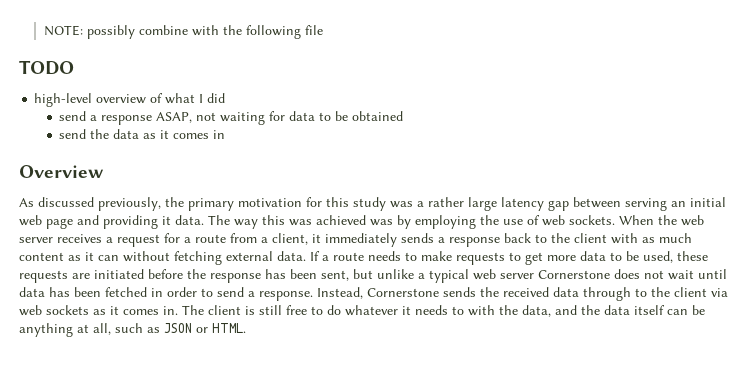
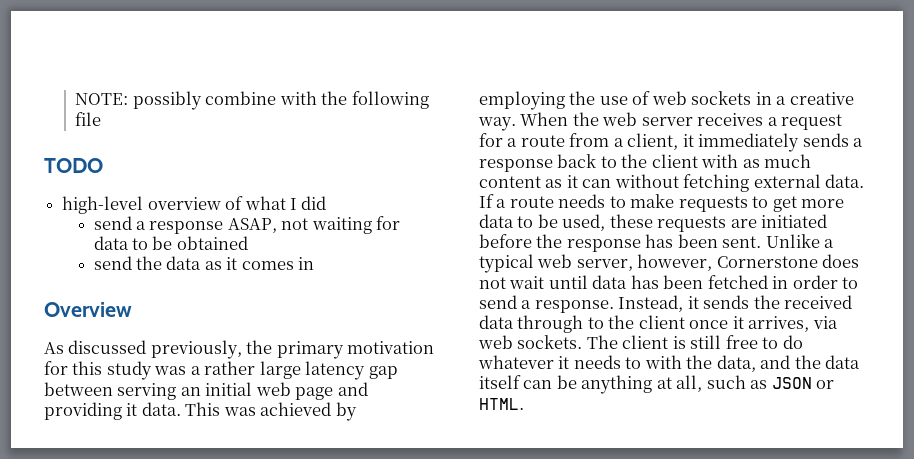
[208,215,285,229] The way this -> [185,402,221,416] This
[370,219,393,226] was -> (332, 409) none
[569,215,615,225] sockets. -> [691,91,854,105] [478,117,516,131] sockets in a creative way.
[321,269,414,281] sent, but unlike -> [722,234,820,248] sent. Unlike
[500,273,534,279] server -> [576,254,713,271] server, however,
[367,288,439,297] Cornerstone -> [687,296,699,309] it
[711,288,728,297] [19,305,178,316] via web sockets as it comes in. -> [689,316,838,332] [478,335,583,349] once it arrives, via web sockets.

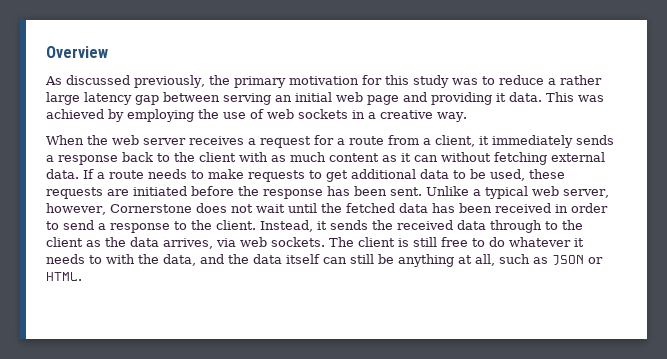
[75,91,429,110] [75,112,102,126] [44,158,103,173] [62,196,327,214] [93,216,401,234] [93,236,248,250] [93,256,315,270] NOTE: possibly combine with the following file // TODO // high-level overview of what I did // send a response ASAP, not waiting for data to be obtained // send the data as it comes in // -> (46, 52) none
(187, 370) none -> [481,75,544,85] to reduce
(516, 124) none -> (467, 117) //
[801,199,845,208] more -> [351,169,416,179] additional
(588, 282) none -> [320,203,395,213] the fetched
[707,275,768,289] fetched -> [494,203,551,213] received
[534,300,614,313] response. -> [110,220,256,233] response to the client.
[689,316,744,329] once it -> [86,237,159,247] as the data
(553, 384) none -> [350,254,374,264] still

